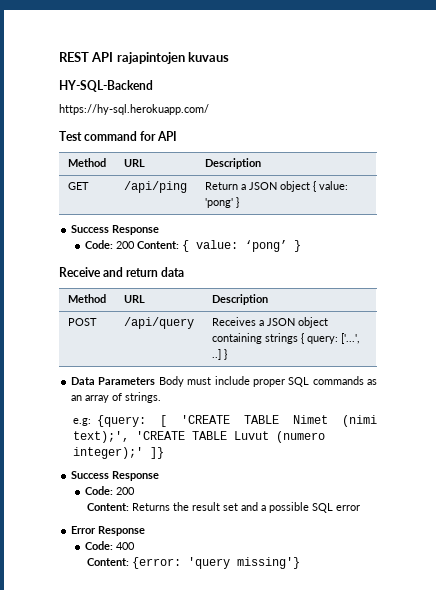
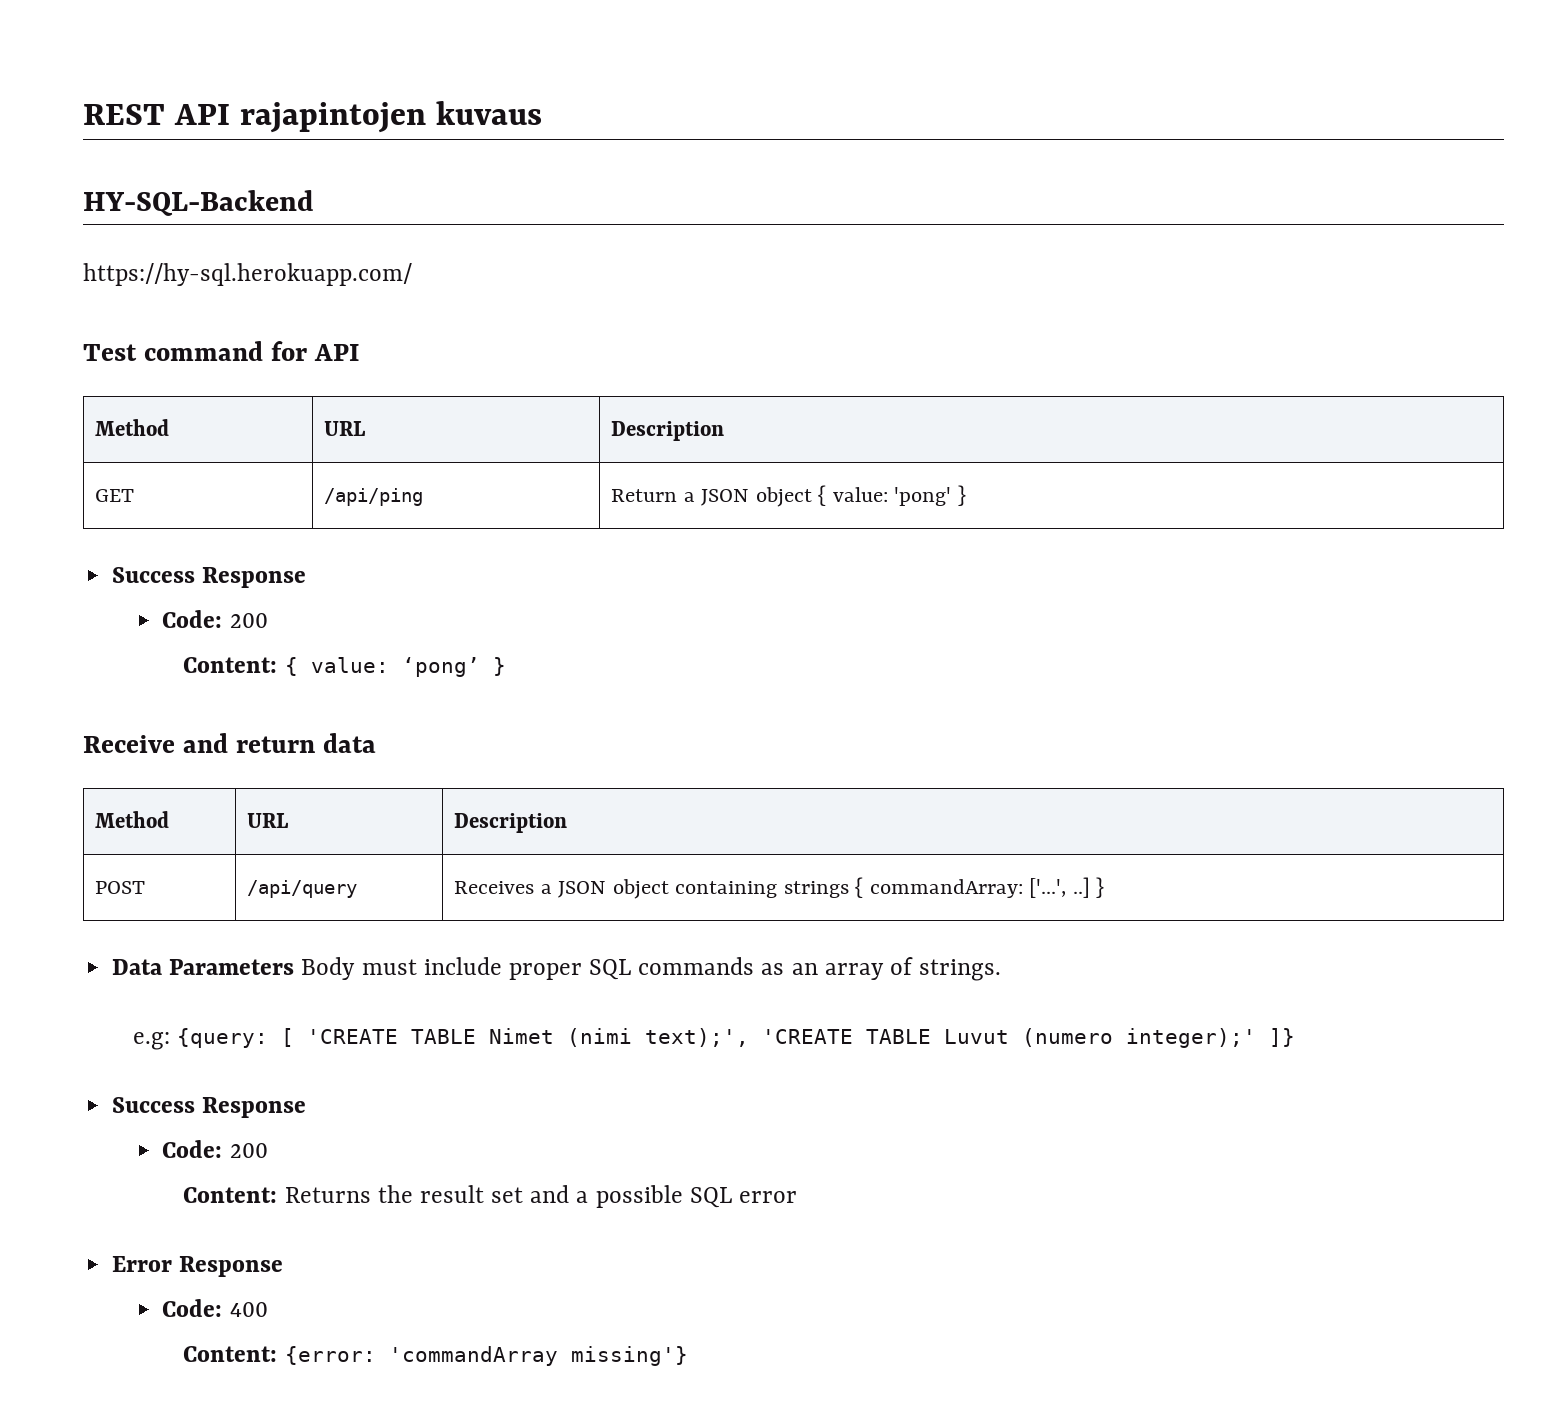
(136, 245) none -> (268, 620) //
[306,336,338,344] query: -> [869,879,1023,898] commandArray:
[187,557,230,569] 'query -> [388,1346,558,1366] 'commandArray

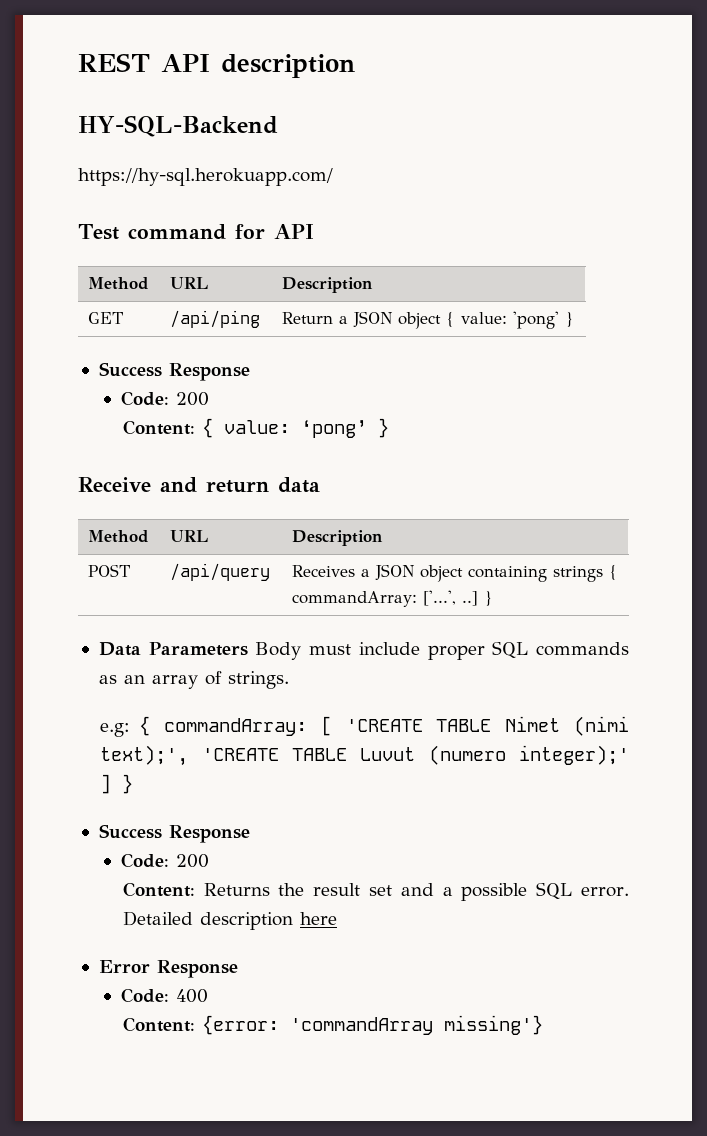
[239,101,542,133] rajapintojen kuvaus -> [221,54,355,78] description
[177,1028,269,1048] {query: -> [139,716,307,736] { commandArray:
[1269,1028,1296,1047] ]} -> [100,774,134,794] ] }
[738,1191,797,1203] error -> [581,887,630,897] [122,911,337,930] error. Detailed description here

